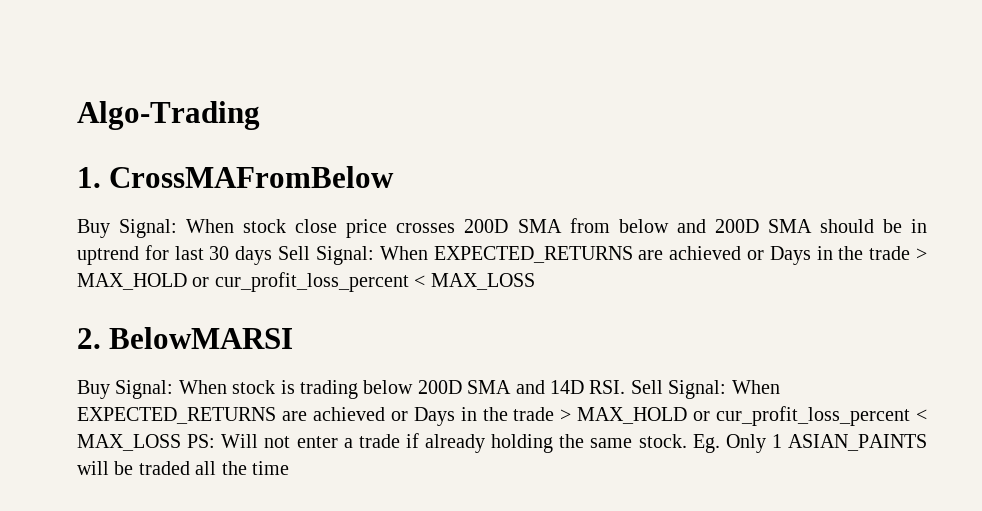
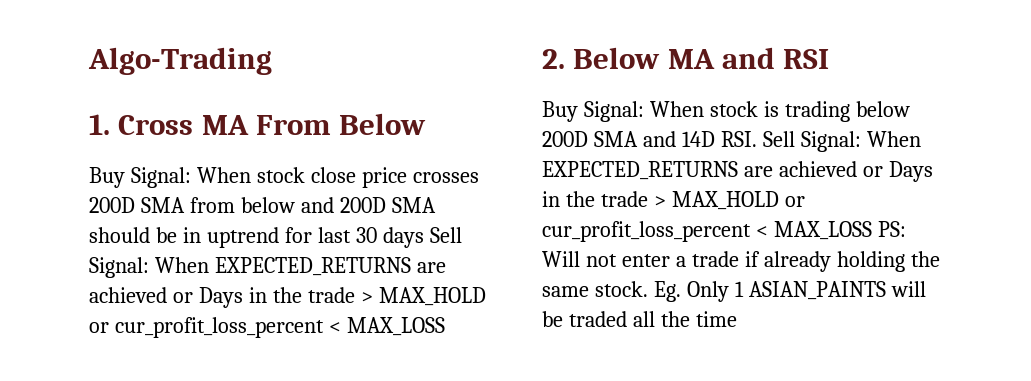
[109,166,395,188] CrossMAFromBelow -> [118,113,427,135] Cross MA From Below
[109,327,294,349] BelowMARSI -> [573,47,830,69] Below MA and RSI

